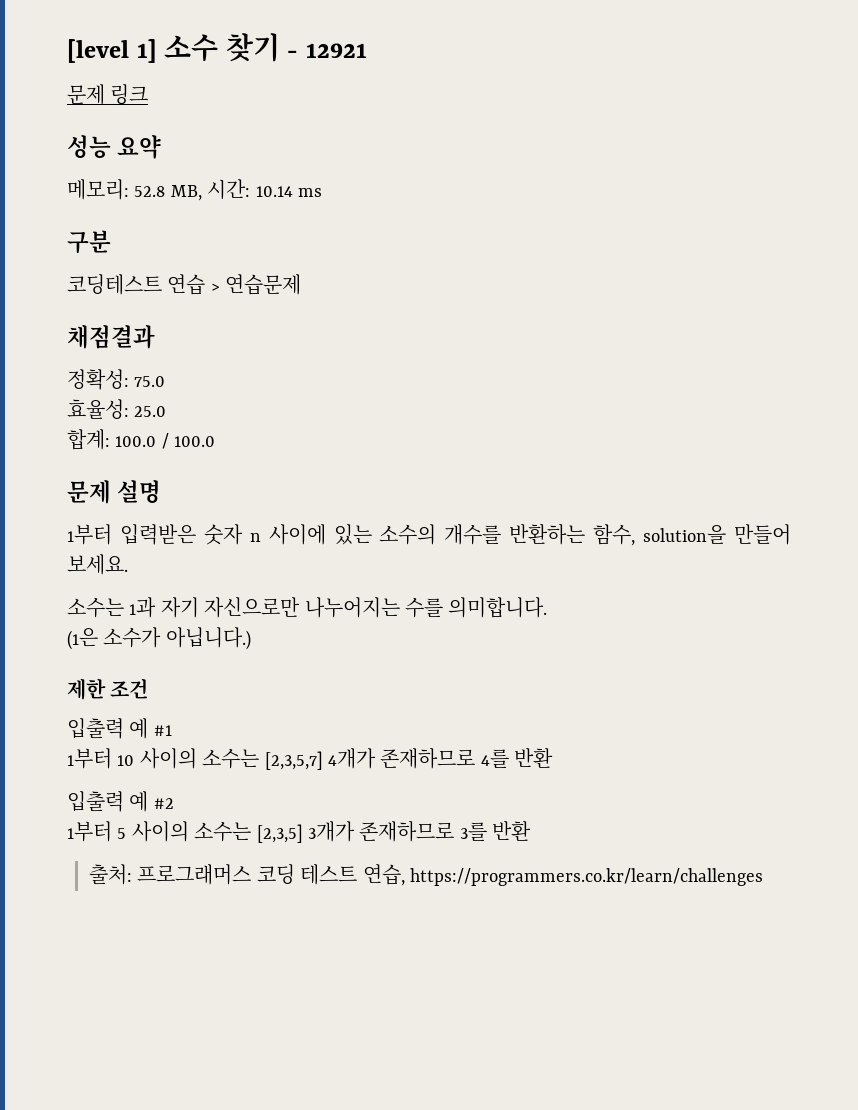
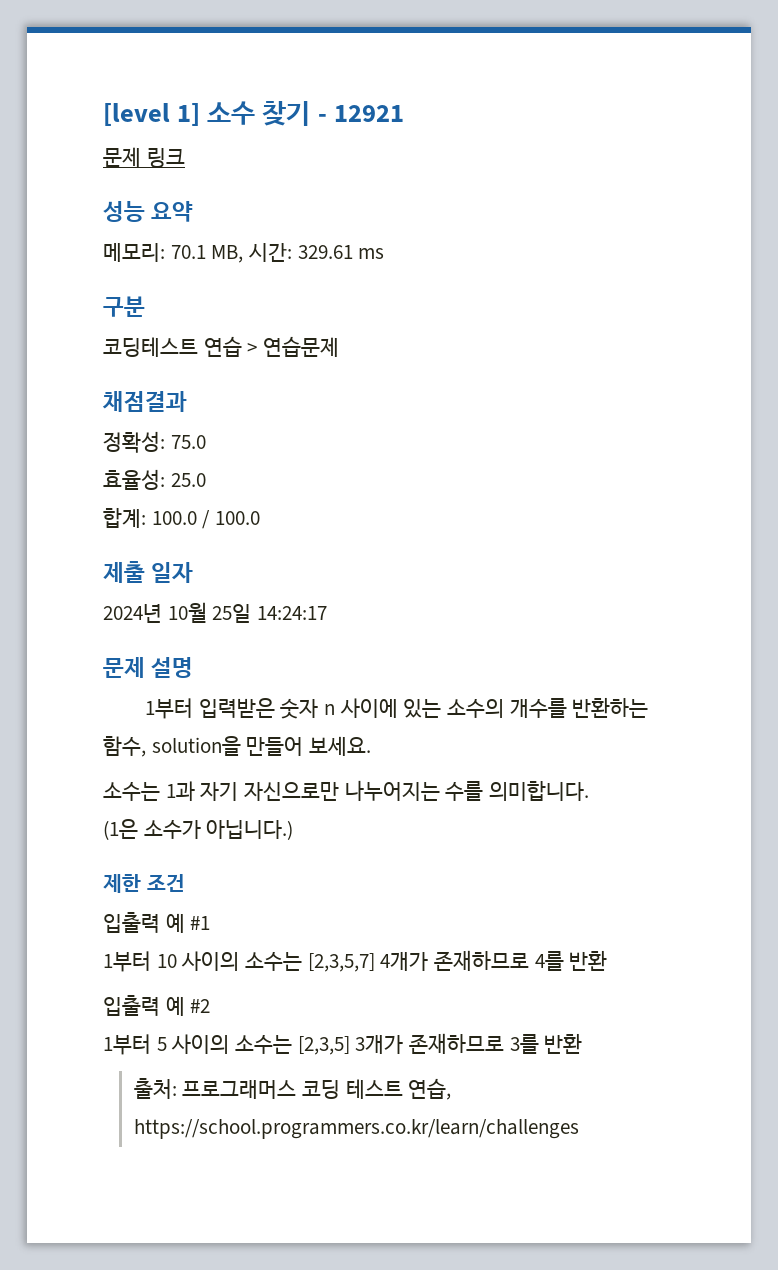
[134,186,166,197] 52.8 -> [170,245,206,259] 70.1
[255,186,293,197] 10.14 -> [297,245,353,259] 329.61
(216, 441) none -> [103,561,194,583] [103,602,328,623] // 제출 일자 // 2024년 10월 25일 14:24:17
[410,868,764,886] https://programmers.co.kr/learn/challenges -> [133,1119,579,1139] https://school.programmers.co.kr/learn/challenges

